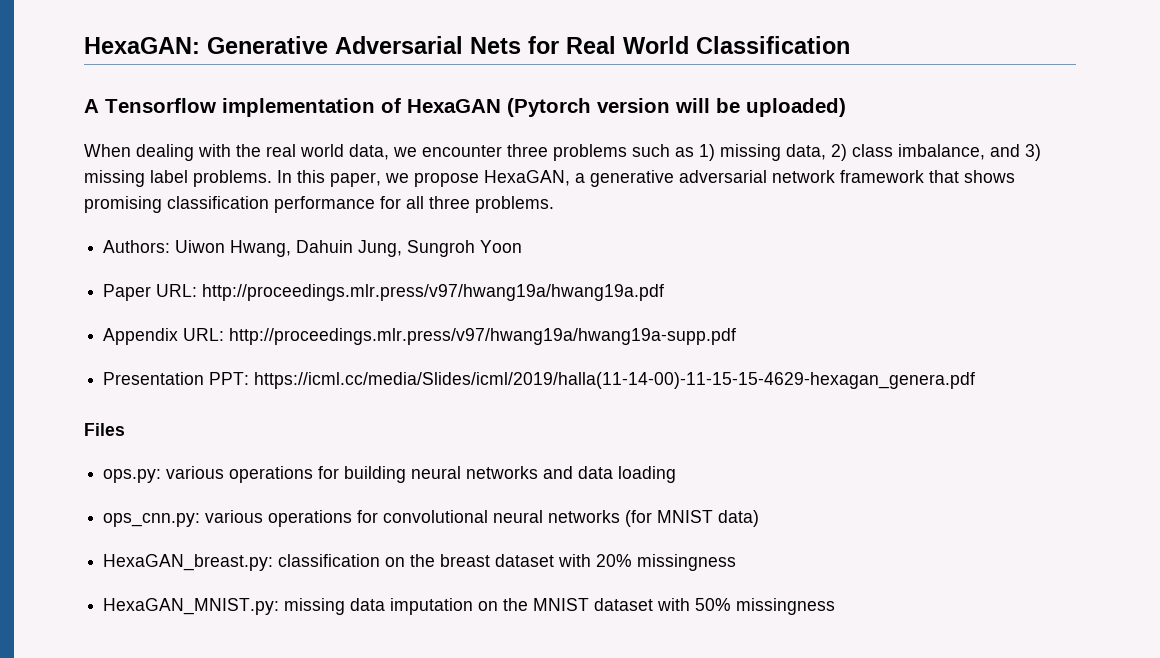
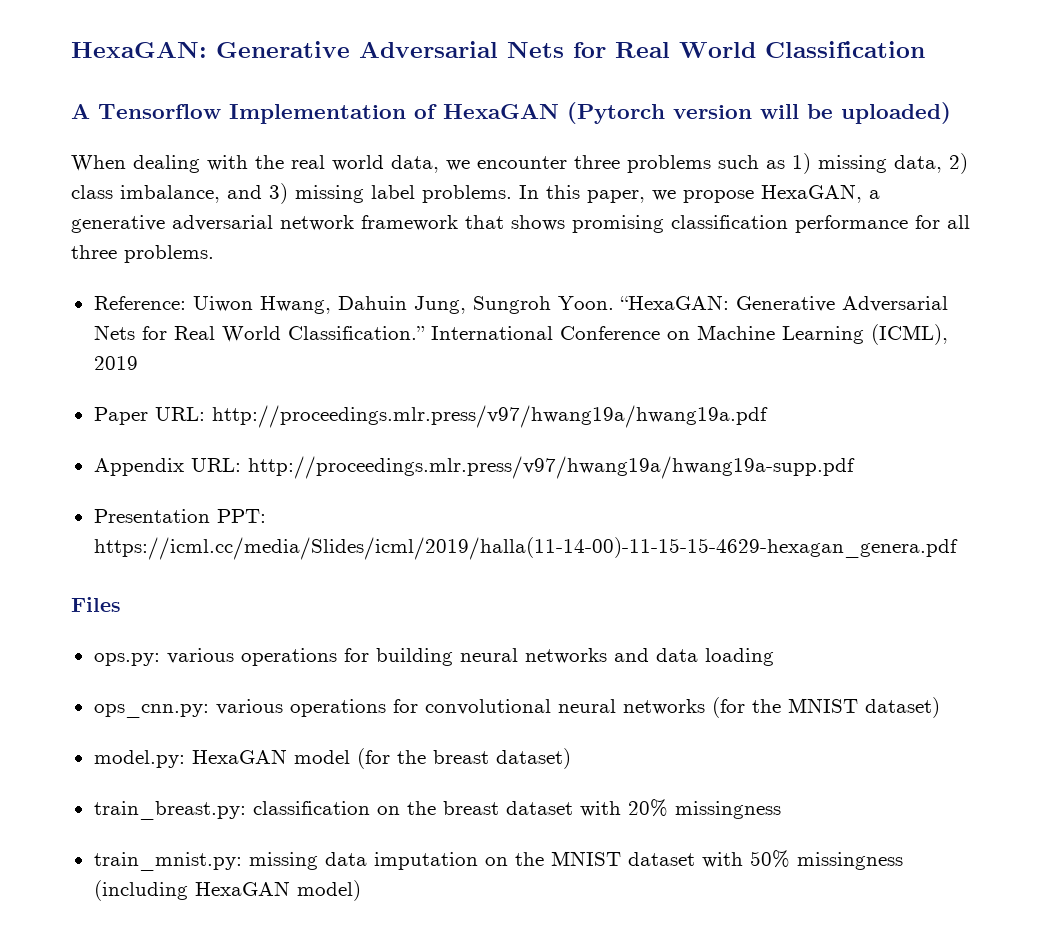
[222,98,375,117] implementation -> [229,104,406,124] Implementation
[103,240,171,253] Authors: -> [93,296,186,310] Reference:
[480,240,523,253] Yoon -> [557,295,948,312] [93,324,948,345] [93,356,138,370] Yoon. “HexaGAN: Generative Adversarial Nets for Real World Classification.” International Conference on Machine Learning (ICML), 2019
[657,510,760,527] [103,554,274,571] MNIST data) // HexaGAN_breast.py: -> [751,697,940,718] [93,748,571,769] [93,801,246,820] the MNIST dataset) // model.py: HexaGAN model (for the breast dataset) // train_breast.py:
[103,598,280,615] HexaGAN_MNIST.py: -> [93,852,242,871] train_mnist.py:
(836, 606) none -> [93,880,361,901] (including HexaGAN model)

